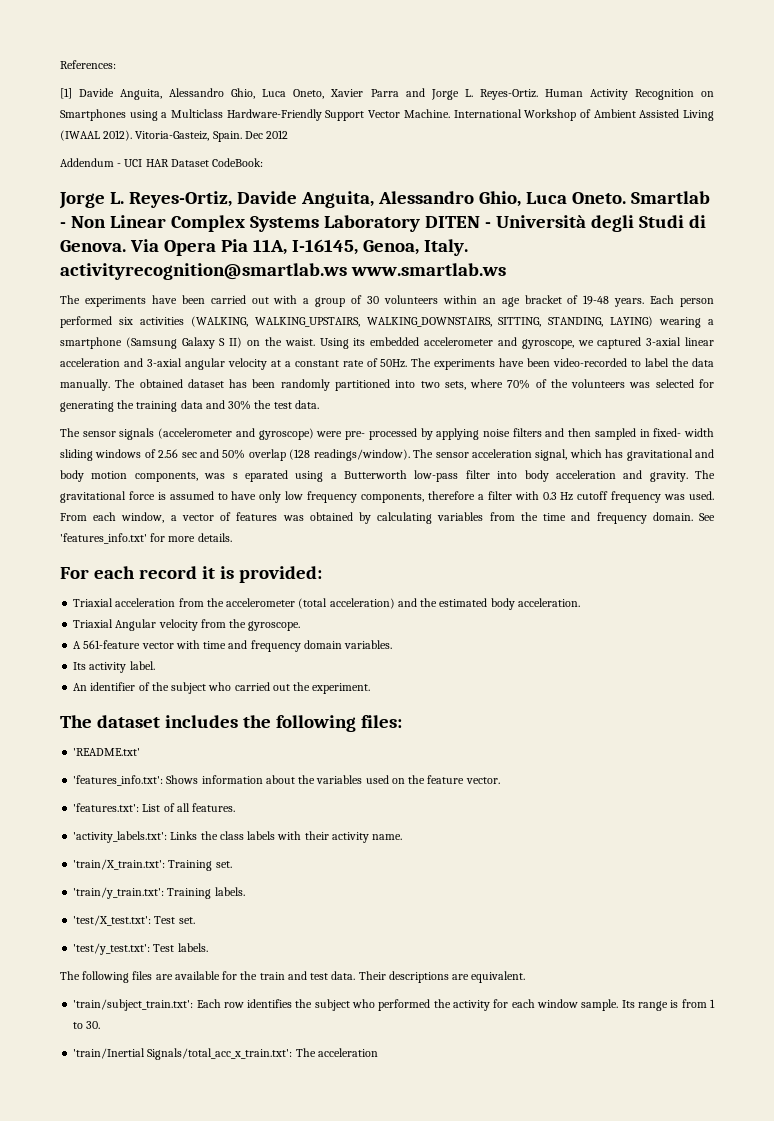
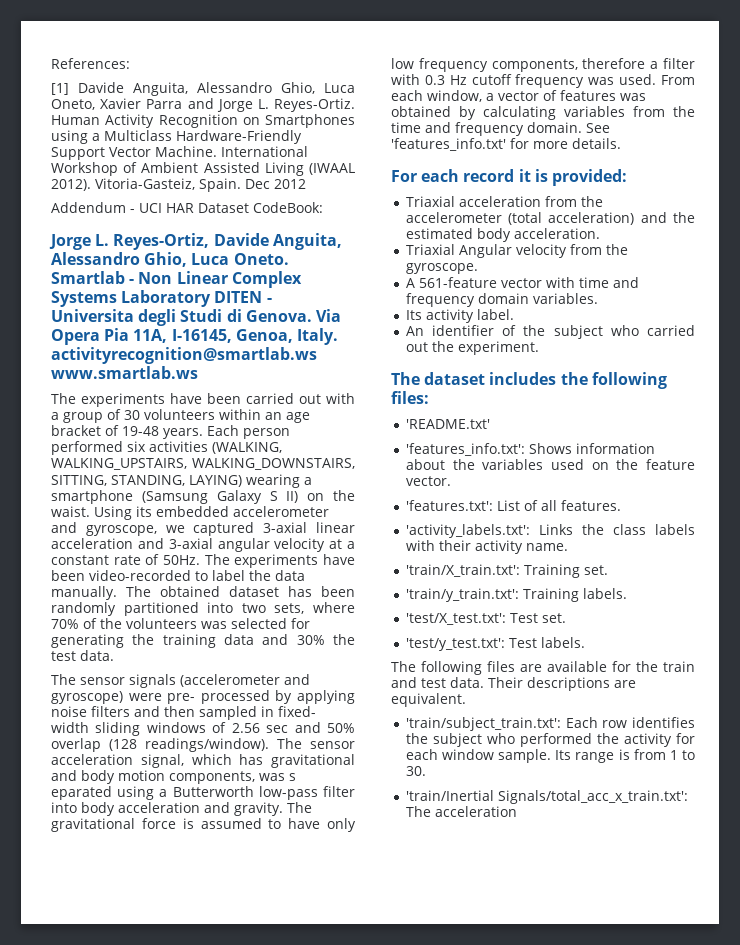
[495,215,586,228] Università -> [51,309,134,322] Universita

